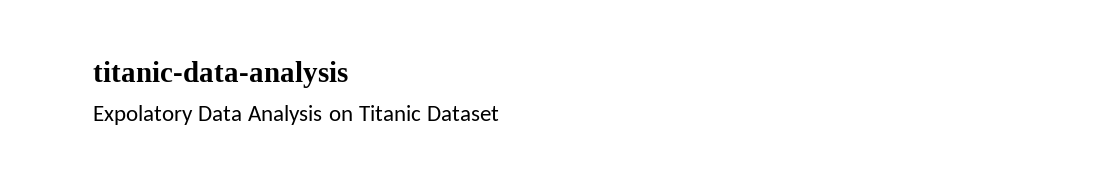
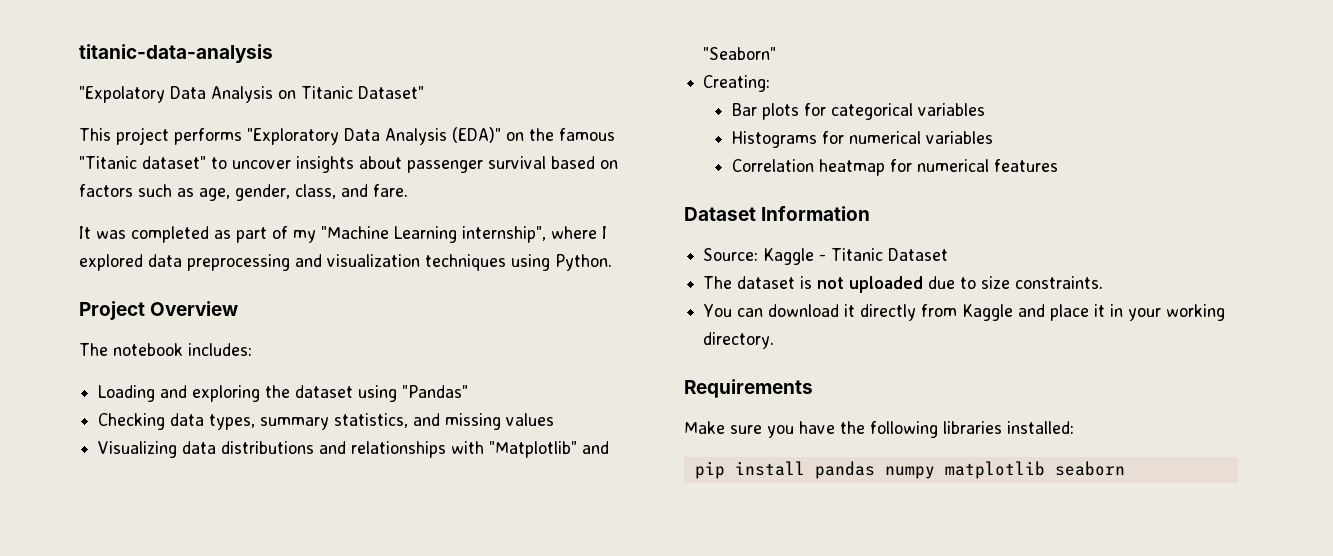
[93,105,193,125] Expolatory -> [79,86,165,103] "Expolatory
[427,106,500,121] Dataset -> [358,86,424,99] [79,127,615,145] [79,156,618,173] [79,184,408,201] [79,226,607,243] [79,254,612,271] [79,301,239,320] [79,343,252,356] [98,385,469,402] [98,413,555,430] [98,441,610,458] [703,47,777,60] [703,75,771,92] [731,103,985,120] [731,131,993,148] [731,159,1058,176] [684,206,871,221] [703,248,949,265] [703,276,1104,293] [703,304,1226,321] [703,332,775,349] [684,379,813,398] [684,421,1074,438] [694,461,1125,479] Dataset" // This project performs "Exploratory Data Analysis (EDA)" on the famous "Titanic dataset" to uncover insights about passenger survival based on factors such as age, gender, class, and fare. // It was completed as part of my "Machine Learning internship", where I explored data preprocessing and visualization techniques using Python. // Project Overview // The notebook includes: // Loading and exploring the dataset using "Pandas" // Checking data types, summary statistics, and missing values // Visualizing data distributions and relationships with "Matplotlib" and "Seaborn" // Creating: // Bar plots for categorical variables // Histograms for numerical variables // Correlation heatmap for numerical features // Dataset Information // Source: Kaggle - Titanic Dataset // The dataset is not uploaded due to size constraints. // You can download it directly from Kaggle and place it in your working directory. // Requirements // Make sure you have the following libraries installed: // pip install pandas numpy matplotlib seaborn

